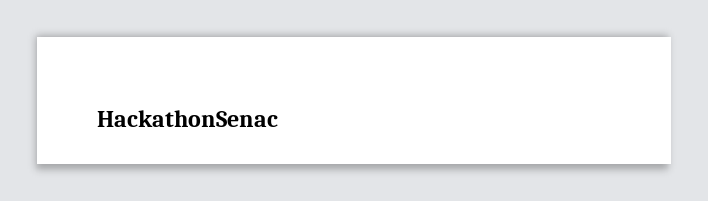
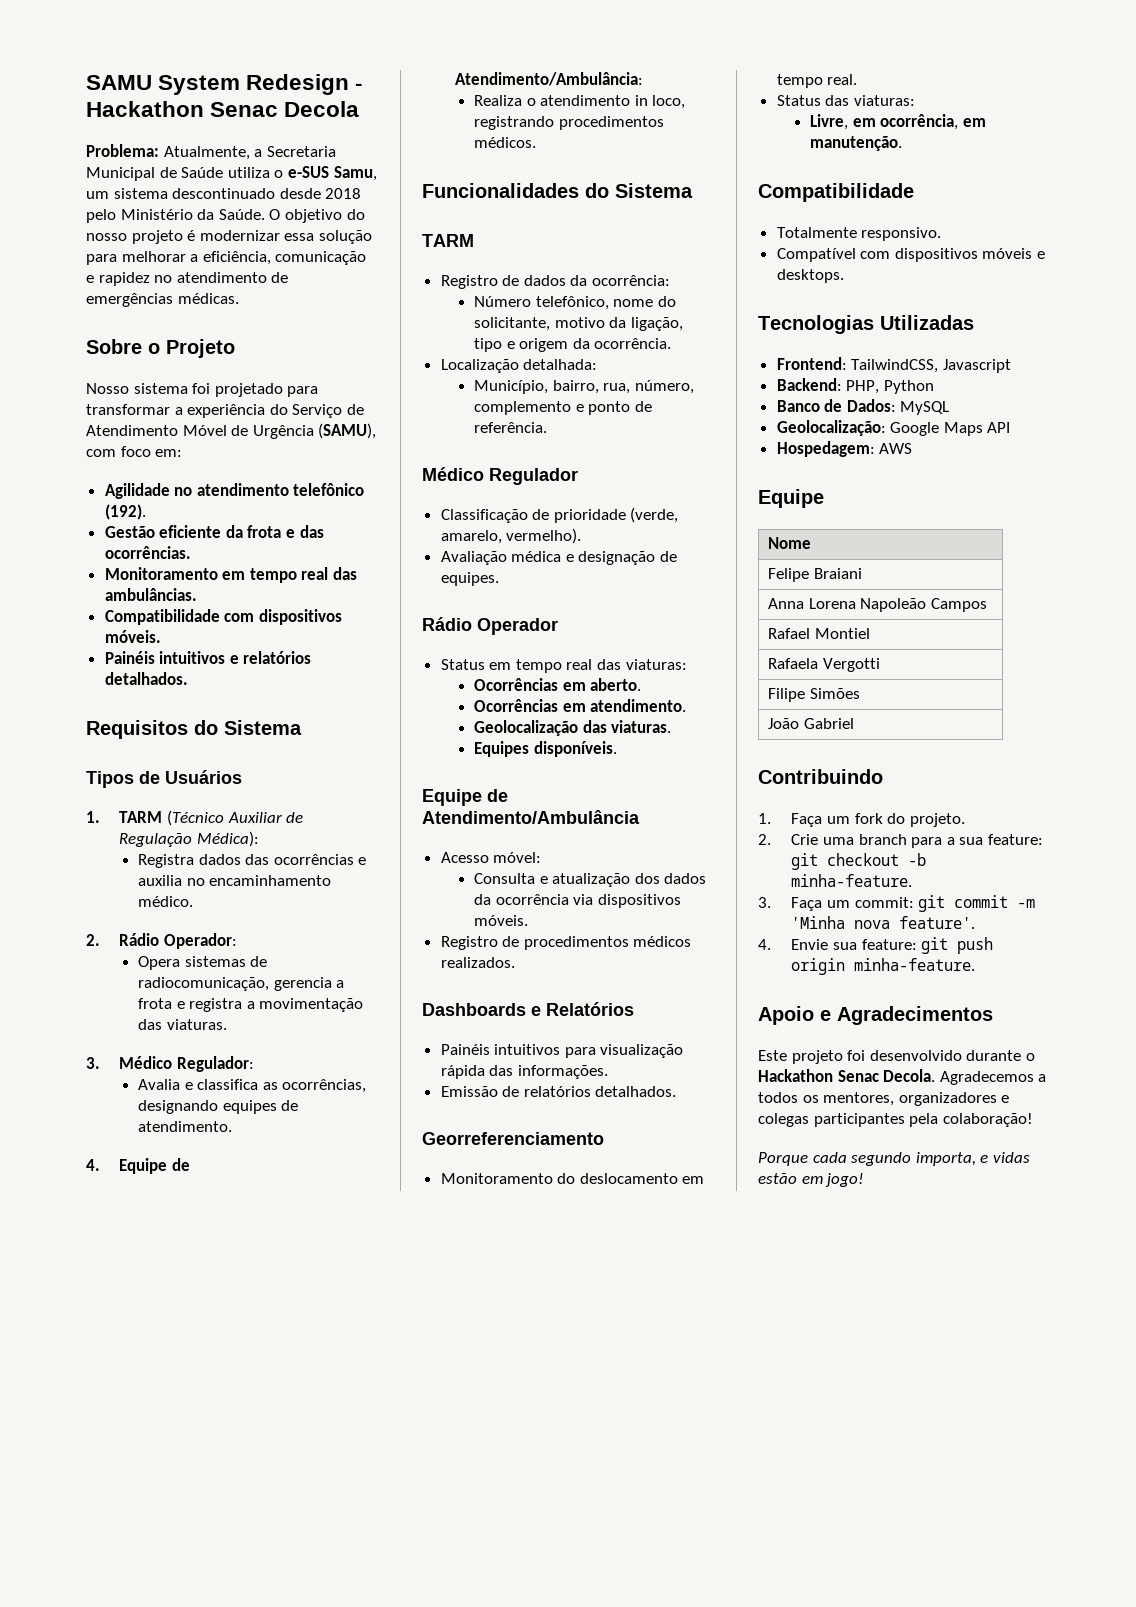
[97,110,278,127] HackathonSenac -> [86,74,364,95] [86,101,360,117] [86,144,336,160] [86,166,377,181] [86,188,362,199] [86,209,365,223] [86,230,372,244] [86,251,367,265] [86,272,289,286] [86,293,239,307] [86,339,235,358] [86,383,319,397] [86,404,364,418] [86,423,377,439] [86,446,183,457] [104,483,365,499] [104,504,146,520] [104,525,324,538] [104,546,191,559] [104,567,358,583] [104,588,197,601] [104,609,342,625] [104,630,161,643] [104,651,312,664] [104,672,188,685] [86,720,302,739] [86,770,242,788] [86,810,304,826] [119,831,259,847] [138,854,367,868] [138,875,332,886] [138,896,194,907] [86,933,237,949] [138,956,268,970] [138,977,345,991] [138,998,364,1012] [138,1019,227,1030] [86,1056,254,1072] [138,1079,367,1093] [138,1100,299,1114] [138,1121,233,1132] [86,1158,190,1174] [455,72,644,86] [474,95,686,109] [474,116,664,130] [474,137,537,148] [422,183,693,198] [422,234,474,247] [440,275,671,289] [474,296,676,310] [474,317,683,331] [474,338,672,352] [440,359,598,373] [474,380,694,394] [474,401,652,415] [474,422,548,433] [422,467,578,485] [440,507,679,523] [440,528,582,544] [440,551,678,565] [440,572,499,586] [422,617,558,635] [440,659,687,673] [474,678,642,691] [474,699,687,712] [474,720,672,736] [474,741,617,757] [422,789,508,806] [422,810,640,824] [440,852,542,863] [474,873,707,887] [474,894,681,908] [474,915,529,926] [440,936,692,950] [440,957,515,968] [422,1002,634,1016] [440,1044,684,1058] [440,1065,608,1079] [440,1086,677,1097] [422,1132,604,1145] [440,1173,705,1184] [776,74,858,88] [776,95,915,106] [810,114,986,130] [810,136,903,151] [758,183,914,202] [776,227,942,241] [776,248,1046,262] [776,269,844,283] [758,315,974,334] [776,357,1011,373] [776,378,934,394] [776,399,950,415] [776,420,1011,436] [776,441,913,457] [758,489,824,508] [768,537,812,549] [768,568,862,582] [768,598,987,612] [768,628,870,639] [768,658,880,672] [768,688,860,702] [768,718,854,729] [758,769,883,784] [758,813,965,827] [758,834,1043,848] [791,853,927,870] [791,874,913,887] [758,895,1036,912] [791,916,976,929] [758,937,994,954] [791,958,976,975] [758,1006,993,1025] [758,1050,1035,1064] [758,1069,1047,1085] [758,1092,1010,1106] [758,1113,1033,1127] [758,1152,1030,1166] [758,1173,865,1187] SAMU System Redesign - Hackathon Senac Decola // Problema: Atualmente, a Secretaria Municipal de Saúde utiliza o e-SUS Samu, um sistema descontinuado desde 2018 pelo Ministério da Saúde. O objetivo do nosso projeto é modernizar essa solução para melhorar a eficiência, comunicação e rapidez no atendimento de emergências médicas. // Sobre o Projeto // Nosso sistema foi projetado para transformar a experiência do Serviço de Atendimento Móvel de Urgência (SAMU), com foco em: // Agilidade no atendimento telefônico (192). // Gestão eficiente da frota e das ocorrências. // Monitoramento em tempo real das ambulâncias. // Compatibilidade com dispositivos móveis. // Painéis intuitivos e relatórios detalhados. // Requisitos do Sistema // Tipos de Usuários // 1. TARM (Técnico Auxiliar de Regulação Médica): // Registra dados das ocorrências e auxilia no encaminhamento médico. // 2. Rádio Operador: // Opera sistemas de radiocomunicação, gerencia a frota e registra a movimentação das viaturas. // 3. Médico Regulador: // Avalia e classifica as ocorrências, designando equipes de atendimento. // 4. Equipe de Atendimento/Ambulância: // Realiza o atendimento in loco, registrando procedimentos médicos. // Funcionalidades do Sistema // TARM // Registro de dados da ocorrência: // Número telefônico, nome do solicitante, motivo da ligação, tipo e origem da ocorrência. // Localização detalhada: // Município, bairro, rua, número, complemento e ponto de referência. // Médico Regulador // Classificação de prioridade (verde, amarelo, vermelho). // Avaliação médica e designação de equipes. // Rádio Operador // Status em tempo real das viaturas: // Ocorrências em aberto. // Ocorrências em atendimento. // Geolocalização das viaturas. // Equipes disponíveis. // Equipe de Atendimento/Ambulância // Acesso móvel: // Consulta e atualização dos dados da ocorrência via dispositivos móveis. // Registro de procedimentos médicos realizados. // Dashboards e Relatórios // Painéis intuitivos para visualização rápida das informações. // Emissão de relatórios detalhados. // Georreferenciamento // Monitoramento do deslocamento em tempo real. // Status das viaturas: // Livre, em ocorrência, em manutenção. // Compatibilidade // Totalmente responsivo. // Compatível com dispositivos móveis e desktops. // Tecnologias Utilizadas // Frontend: TailwindCSS, Javascript // Backend: PHP, Python // Banco de Dados: MySQL // Geolocalização: Google Maps API // Hospedagem: AWS // Equipe // Nome // Felipe Braiani // Anna Lorena Napoleão Campos // Rafael Montiel // Rafaela Vergotti // Filipe Simões // João Gabriel // Contribuindo // 1. Faça um fork do projeto. // 2. Crie uma branch para a sua feature: git checkout -b minha-feature. // 3. Faça um commit: git commit -m 'Minha nova feature'. // 4. Envie sua feature: git push origin minha-feature. // Apoio e Agradecimentos // Este projeto foi desenvolvido durante o Hackathon Senac Decola. Agradecemos a todos os mentores, organizadores e colegas participantes pela colaboração! // Porque cada segundo importa, e vidas estão em jogo!

